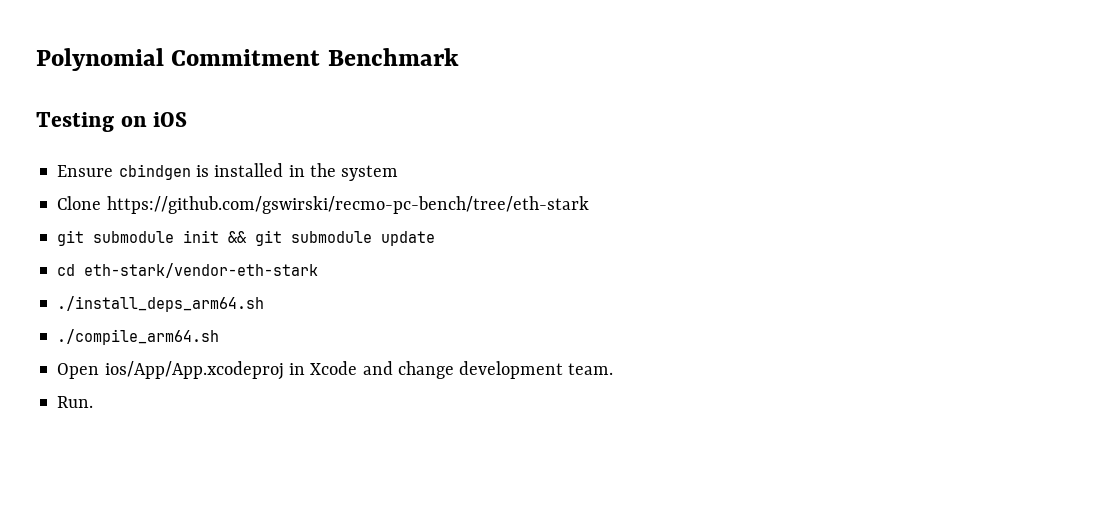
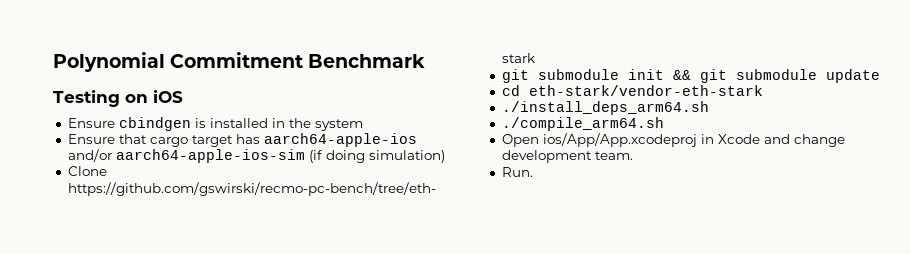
(399, 173) none -> [67,133,417,147] [67,149,445,163] // Ensure that cargo target has aarch64-apple-ios and/or aarch64-apple-ios-sim (if doing simulation)

